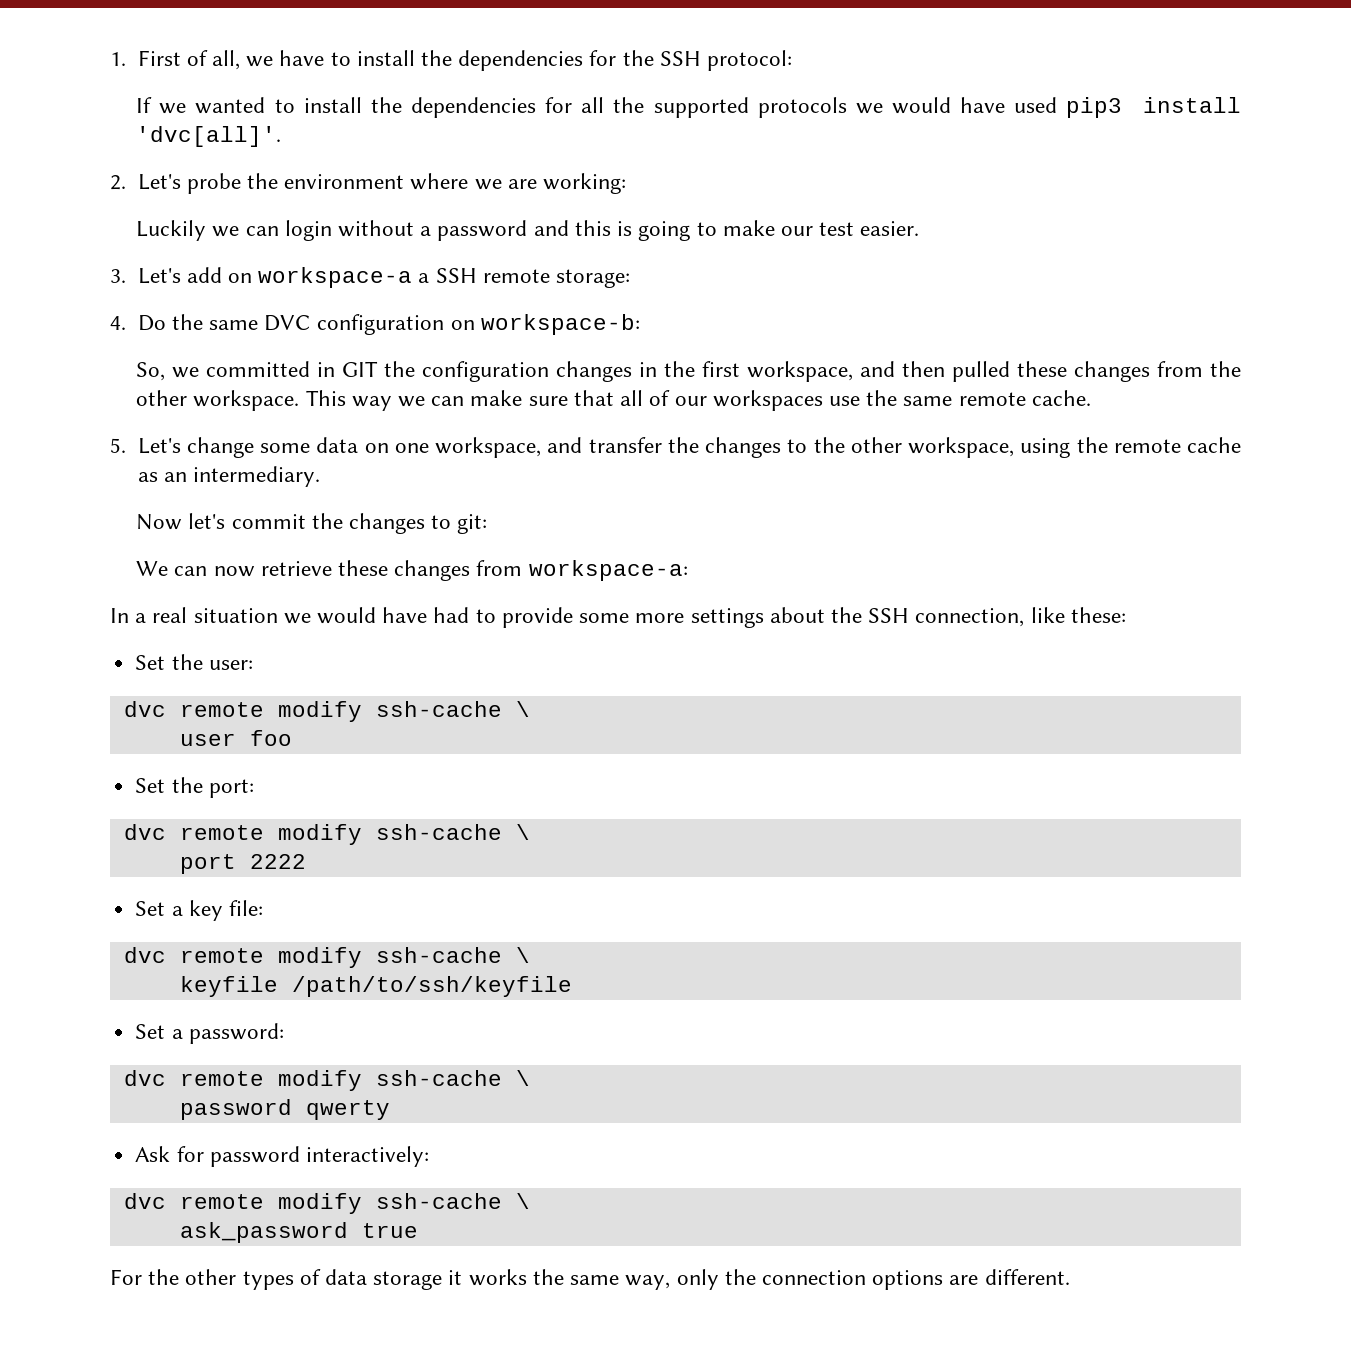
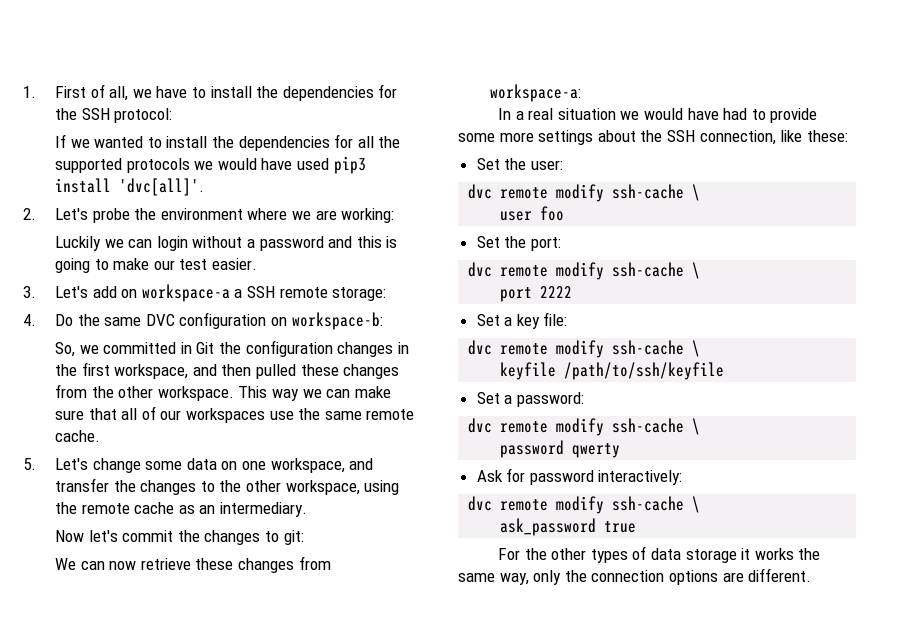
[342,361,379,377] GIT -> [196,342,215,354] Git

